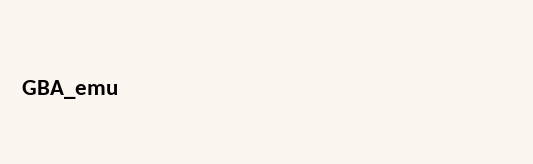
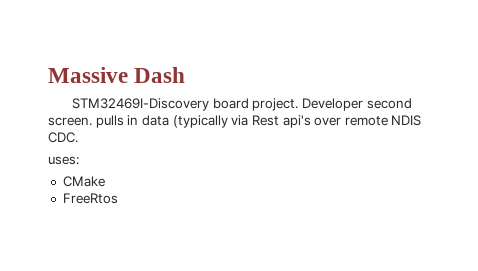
[22,80,118,99] GBA_emu -> [48,67,186,83] [72,98,412,111] [48,115,422,128] [48,132,78,143] [48,156,79,165] [62,176,105,187] [62,193,118,204] Massive Dash // STM32469I-Discovery board project. Developer second screen. pulls in data (typically via Rest api's over remote NDIS CDC. // uses: // CMake // FreeRtos

